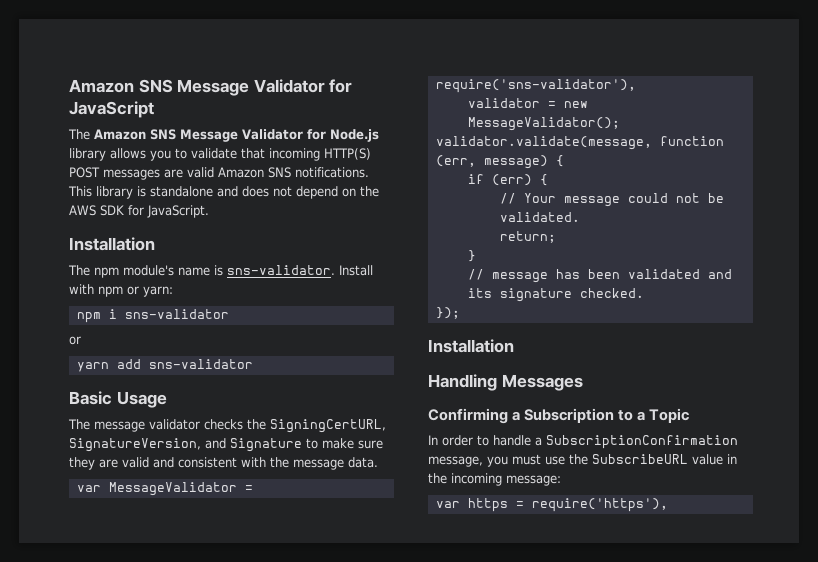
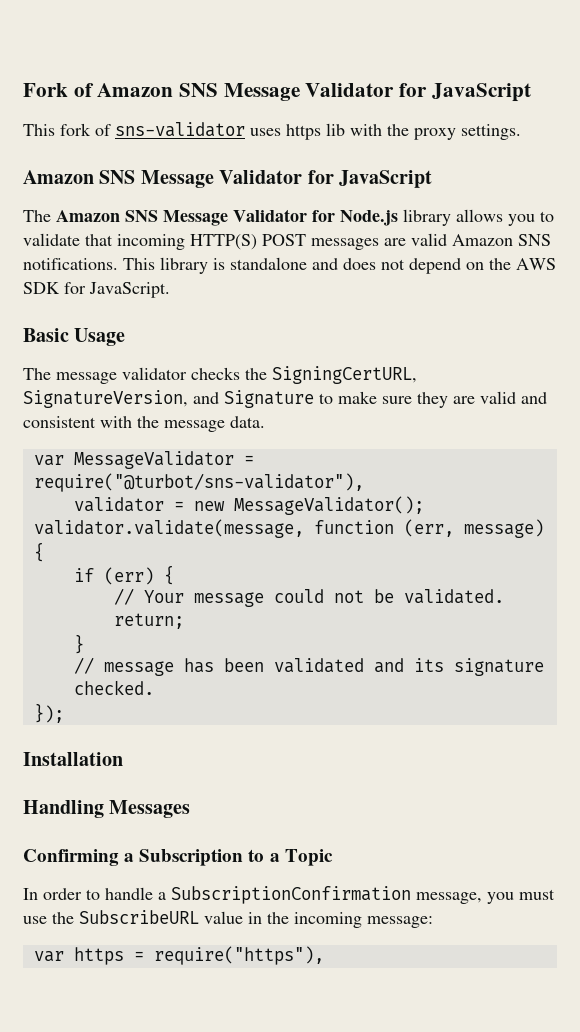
(69, 86) none -> [23,83,531,102] [23,122,521,140] Fork of Amazon SNS Message Validator for JavaScript // This fork of sns-validator uses https lib with the proxy settings. //
[69,237,155,251] [68,265,373,278] [69,284,173,297] [76,309,229,323] [69,336,81,345] [76,359,253,372] // Installation // The npm module's name is sns-validator. Install with npm or yarn: // npm i sns-validator // or // yarn add sns-validator -> (170, 290) none
[435,79,636,93] require('sns-validator'), -> [33,473,364,492] require("@turbot/sns-validator"),
[531,498,668,512] require('https'), -> [153,946,324,965] require("https"),

